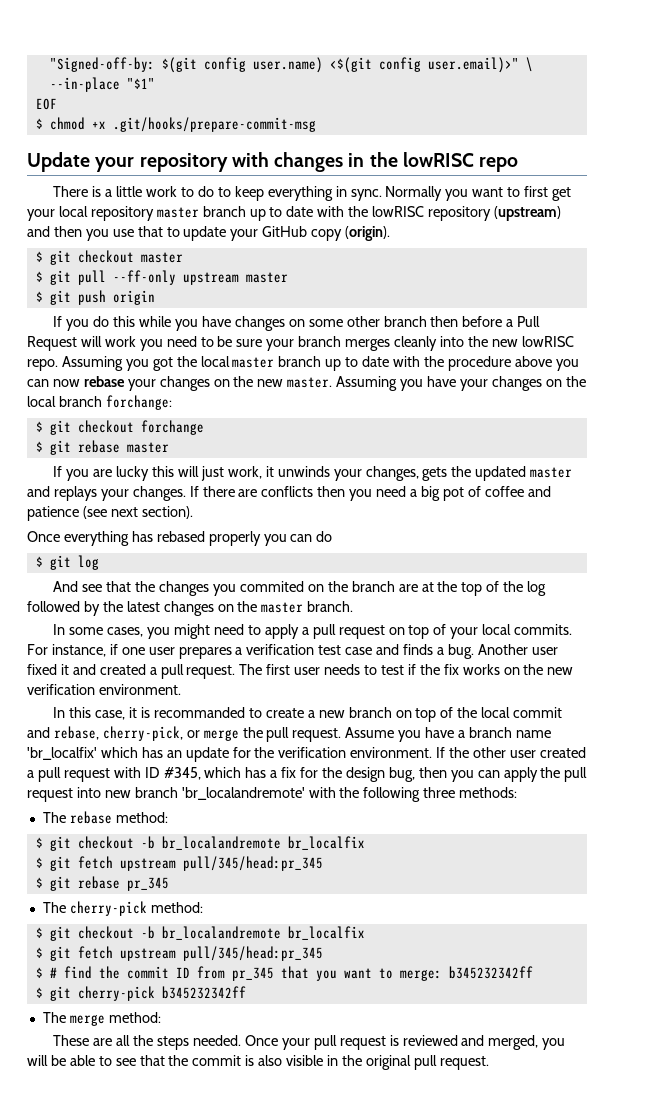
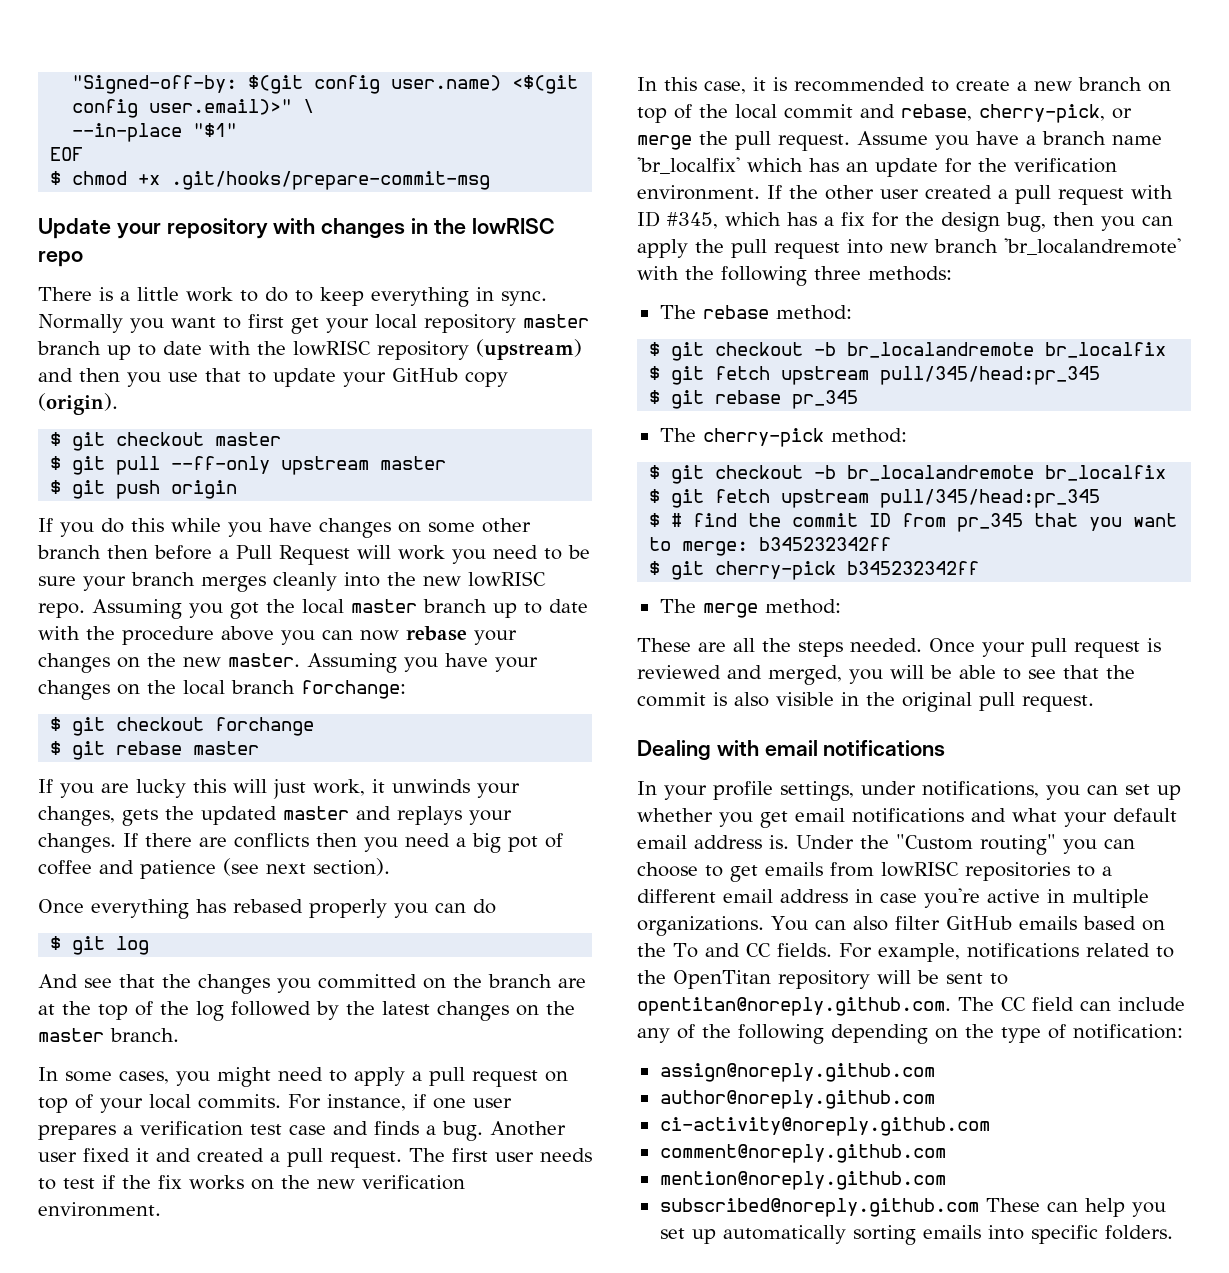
[239,581,304,592] commited -> [318,974,417,989] committed
[154,707,246,718] recommanded -> [794,77,925,92] recommended
(489, 1063) none -> [637,740,946,761] [637,781,1181,801] [637,808,1177,828] [637,834,1135,855] [637,861,1112,882] [637,888,1149,908] [637,916,1165,936] [637,943,1174,962] [637,970,1008,989] [637,997,1185,1016] [637,1024,1183,1044] [659,1063,935,1082] [659,1090,935,1109] [659,1117,990,1136] [659,1144,946,1163] [659,1171,946,1190] [659,1198,1166,1217] [659,1225,1173,1245] // Dealing with email notifications // In your profile settings, under notifications, you can set up whether you get email notifications and what your default email address is. Under the "Custom routing" you can choose to get emails from lowRISC repositories to a different email address in case you're active in multiple organizations. You can also filter GitHub emails based on the To and CC fields. For example, notifications related to the OpenTitan repository will be sent to opentitan@noreply.github.com. The CC field can include any of the following depending on the type of notification: // assign@noreply.github.com // author@noreply.github.com // ci-activity@noreply.github.com // comment@noreply.github.com // mention@noreply.github.com // subscribed@noreply.github.com These can help you set up automatically sorting emails into specific folders.

